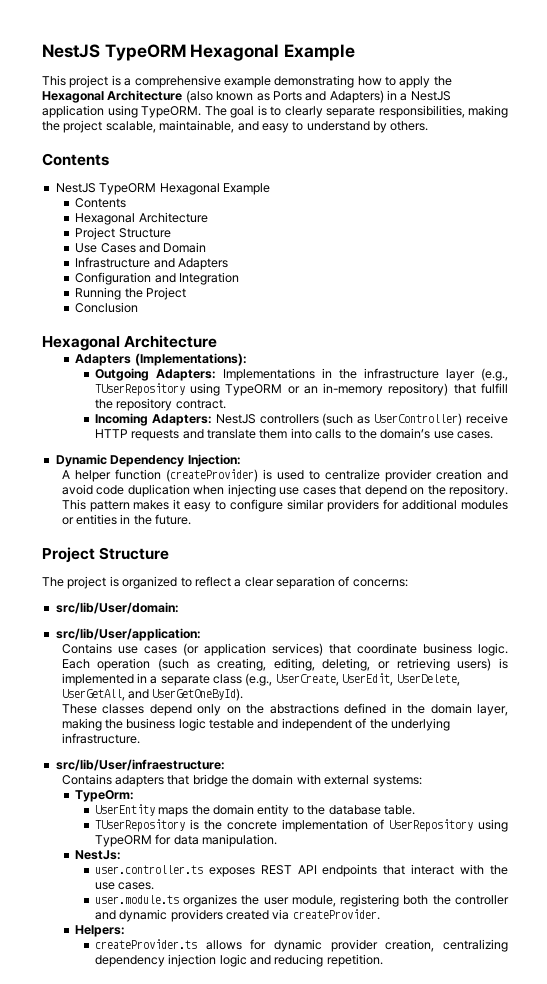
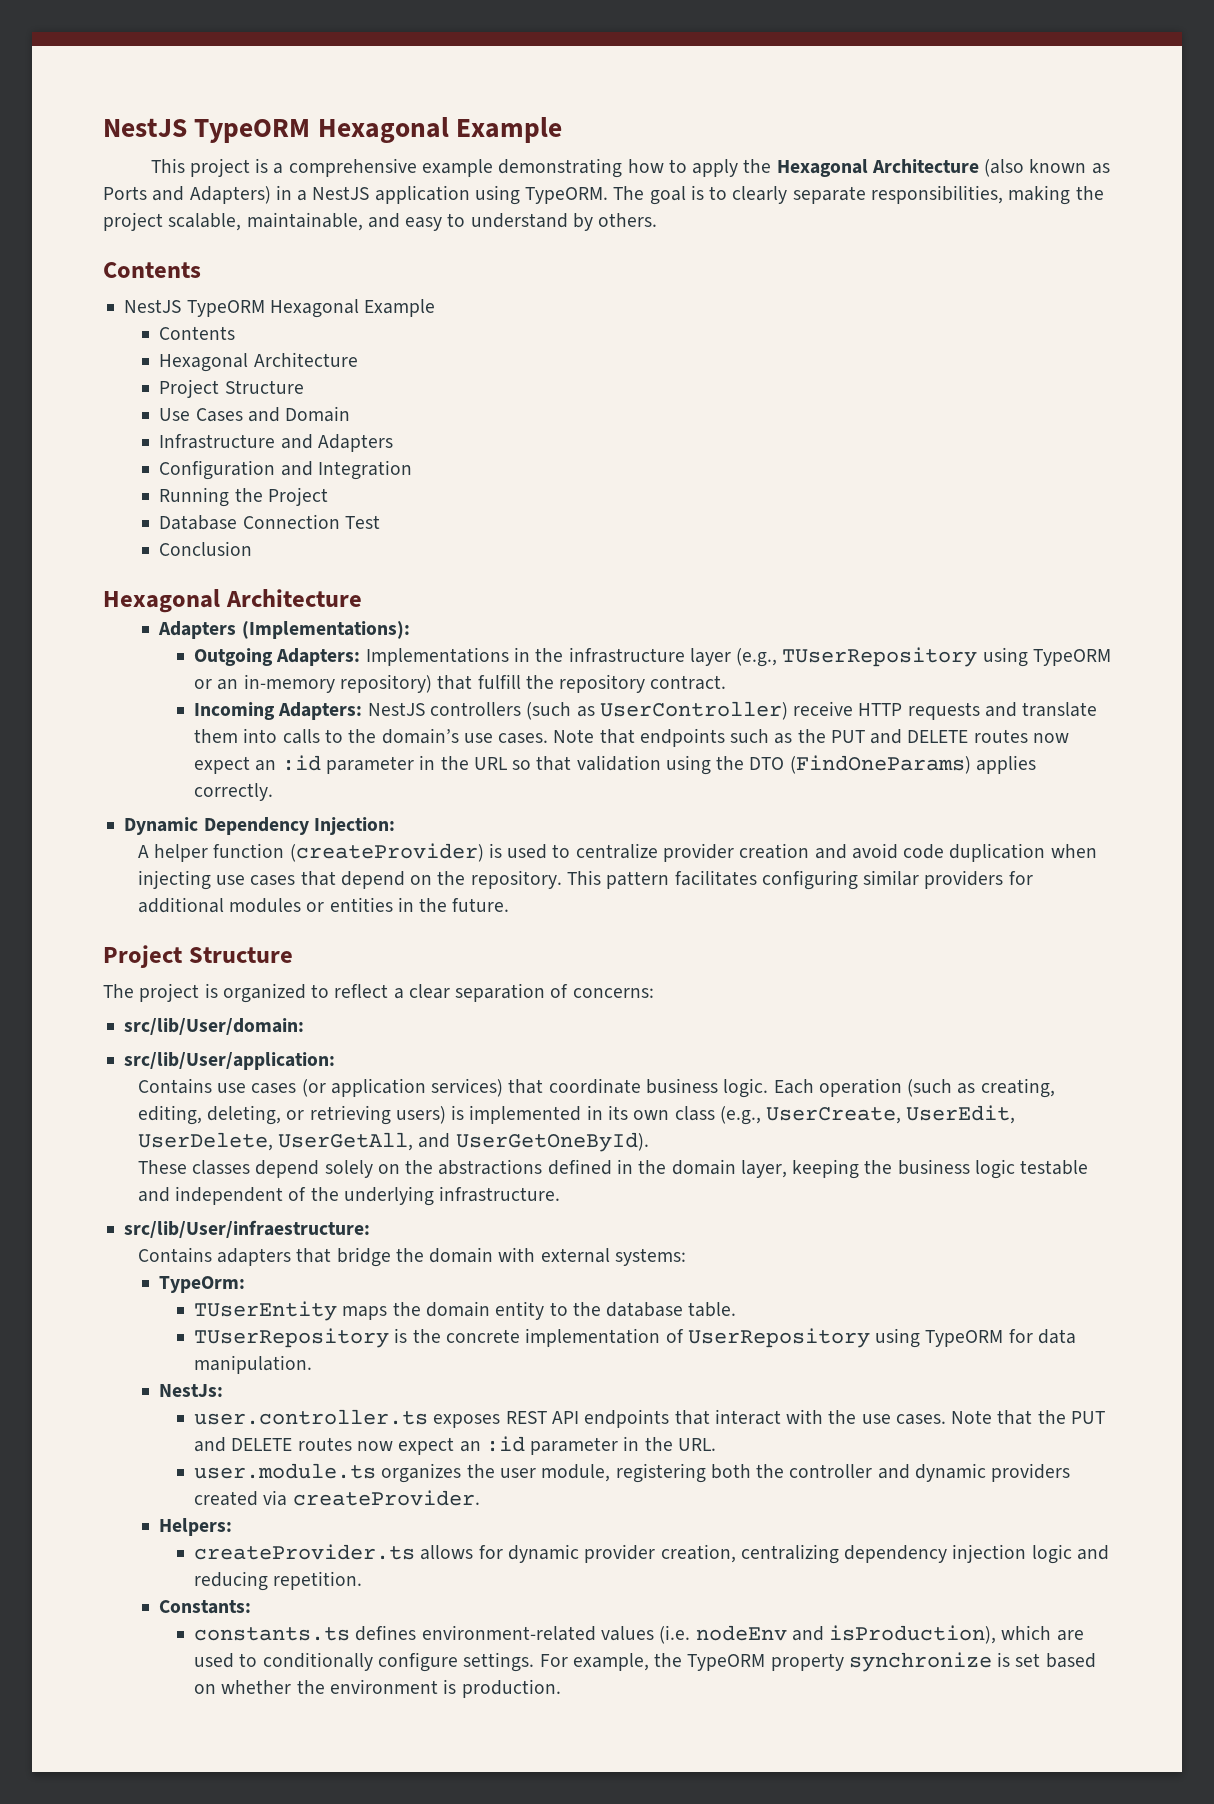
(187, 293) none -> [159,514,380,530] // Database Connection Test
(494, 435) none -> [553,728,1069,747] [194,755,1036,775] [194,783,274,801] Note that endpoints such as the PUT and DELETE routes now expect an :id parameter in the URL so that validation using the DTO (FindOneParams) applies correctly.
[133,499,284,512] makes it easy to configure -> [674,870,858,890] facilitates configuring
[150,674,210,686] a separate -> [607,1105,670,1120] its own
[197,704,222,716] only -> [324,1160,373,1178] solely
[61,718,102,731] making -> [792,1159,860,1179] keeping
[94,804,155,816] UserEntity -> [194,1301,338,1321] TUserEntity
(155, 886) none -> [951,1410,1105,1425] [194,1436,716,1455] Note that the PUT and DELETE routes now expect an :id parameter in the URL.
(383, 960) none -> [159,1600,252,1614] [194,1625,1084,1644] [194,1652,1096,1672] [194,1679,561,1698] // Constants: // constants.ts defines environment-related values (i.e. nodeEnv and isProduction), which are used to conditionally configure settings. For example, the TypeORM property synchronize is set based on whether the environment is production.

